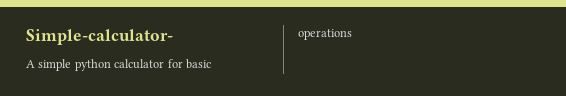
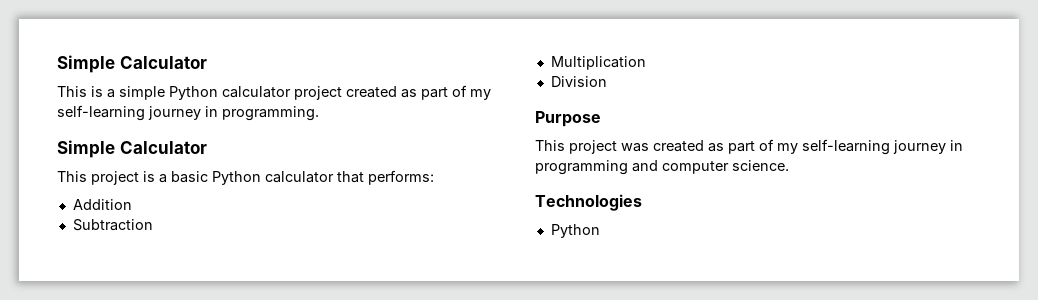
[26,29,173,45] [26,59,211,71] [298,29,352,40] Simple-calculator- // A simple python calculator for basic operations -> [57,55,207,73] [57,85,491,100] [57,105,319,121] [57,140,207,158] [57,170,434,185] [72,199,132,210] [72,219,153,231] [550,56,646,70] [550,76,607,87] [535,111,601,127] [535,139,963,155] [535,160,789,175] [535,194,642,211] [550,224,600,238] Simple Calculator // This is a simple Python calculator project created as part of my self-learning journey in programming. // Simple Calculator // This project is a basic Python calculator that performs: // Addition // Subtraction // Multiplication // Division // Purpose // This project was created as part of my self-learning journey in programming and computer science. // Technologies // Python

